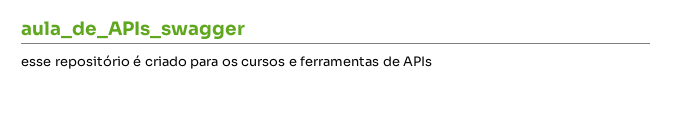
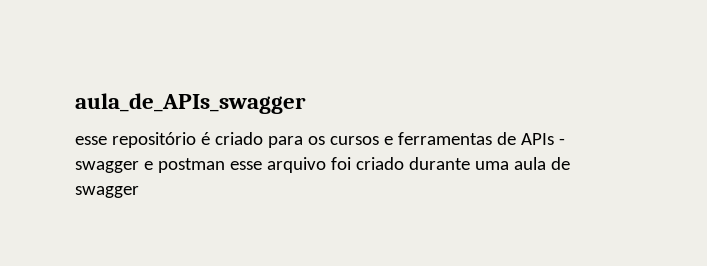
(433, 61) none -> [558,138,565,145] [75,157,570,173] [75,186,139,198] - swagger e postman esse arquivo foi criado durante uma aula de swagger

